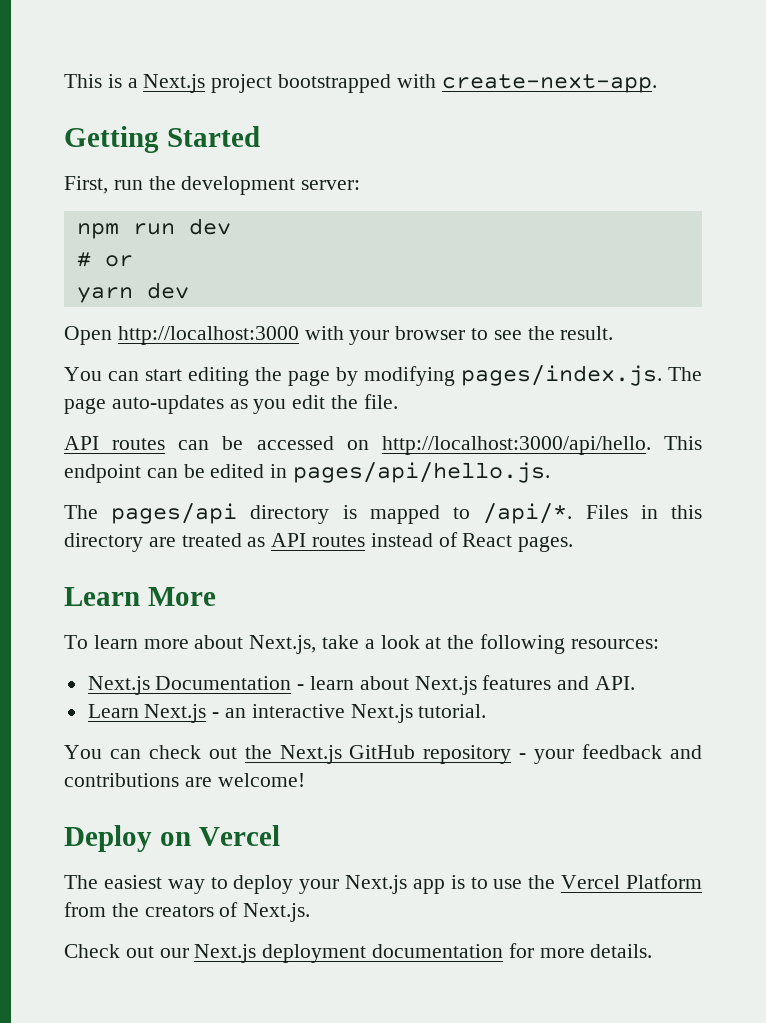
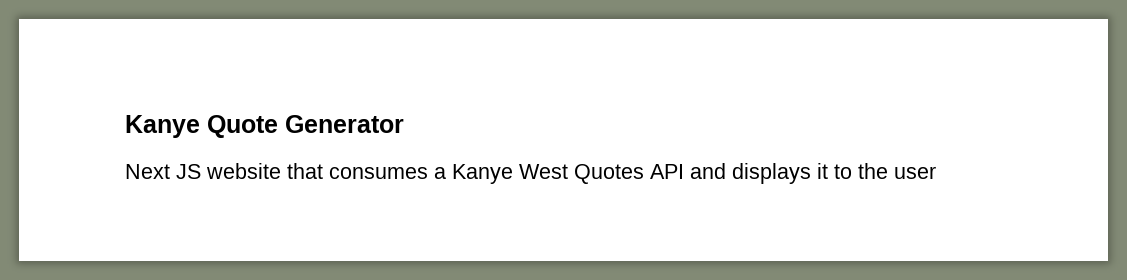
[64,74,657,93] [64,126,260,153] [64,176,361,195] [76,218,231,239] [76,252,133,267] [76,282,189,303] [64,326,614,345] [64,365,702,386] [64,394,398,414] [64,436,702,455] [64,462,551,483] [64,503,702,524] [64,532,574,552] [64,587,216,606] [64,634,659,654] [87,675,636,695] [87,704,487,723] [64,744,702,764] [64,773,305,787] [64,825,280,852] [64,874,702,894] [64,902,311,922] [64,943,653,963] This is a Next.js project bootstrapped with create-next-app. // Getting Started // First, run the development server: // npm run dev // # or // yarn dev // Open http://localhost:3000 with your browser to see the result. // You can start editing the page by modifying pages/index.js. The page auto-updates as you edit the file. // API routes can be accessed on http://localhost:3000/api/hello. This endpoint can be edited in pages/api/hello.js. // The pages/api directory is mapped to /api/*. Files in this directory are treated as API routes instead of React pages. // Learn More // To learn more about Next.js, take a look at the following resources: // Next.js Documentation - learn about Next.js features and API. // Learn Next.js - an interactive Next.js tutorial. // You can check out the Next.js GitHub repository - your feedback and contributions are welcome! // Deploy on Vercel // The easiest way to deploy your Next.js app is to use the Vercel Platform from the creators of Next.js. // Check out our Next.js deployment documentation for more details. -> [125,115,404,138] [125,163,936,184] Kanye Quote Generator // Next JS website that consumes a Kanye West Quotes API and displays it to the user

